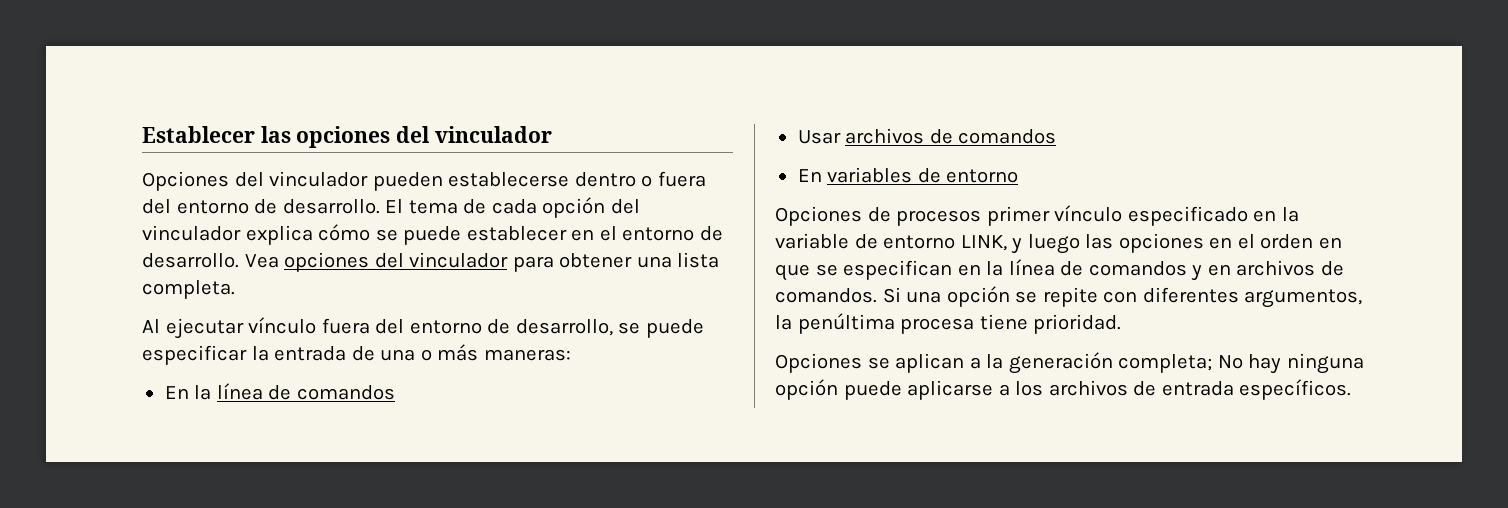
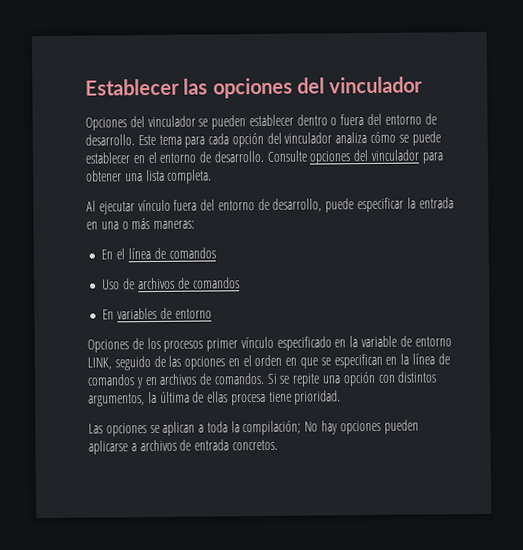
[372,172,570,191] pueden establecerse -> [198,114,294,130] se pueden establecer
[385,199,487,214] El tema de -> [137,134,206,148] Este tema para
[245,225,313,245] explica -> [335,132,368,144] analiza
[244,254,279,268] Vea -> [266,150,307,162] Consulte
[618,322,641,334] se -> (323, 205) none
[351,346,375,361] de -> [86,221,98,230] en
[194,385,212,400] la -> [116,248,126,260] el
[797,130,841,144] Usar -> [102,278,136,290] Uso de
(891, 214) none -> [146,337,161,350] los
[1011,234,1080,254] y luego -> [114,355,166,371] seguido de
[906,286,1363,308] [775,313,895,334] una opción se repite con diferentes argumentos, la penúltima -> [279,371,438,387] [88,391,229,407] se repite una opción con distintos argumentos, la última de ellas
[775,353,862,373] Opciones -> [88,423,147,437] Las opciones
[986,352,1364,374] [775,379,902,400] la generación completa; No hay ninguna opción puede -> [206,419,419,436] toda la compilación; No hay opciones pueden
[1015,381,1044,396] los -> (137, 447) none
[1239,379,1352,400] específicos. -> [231,439,278,451] concretos.

